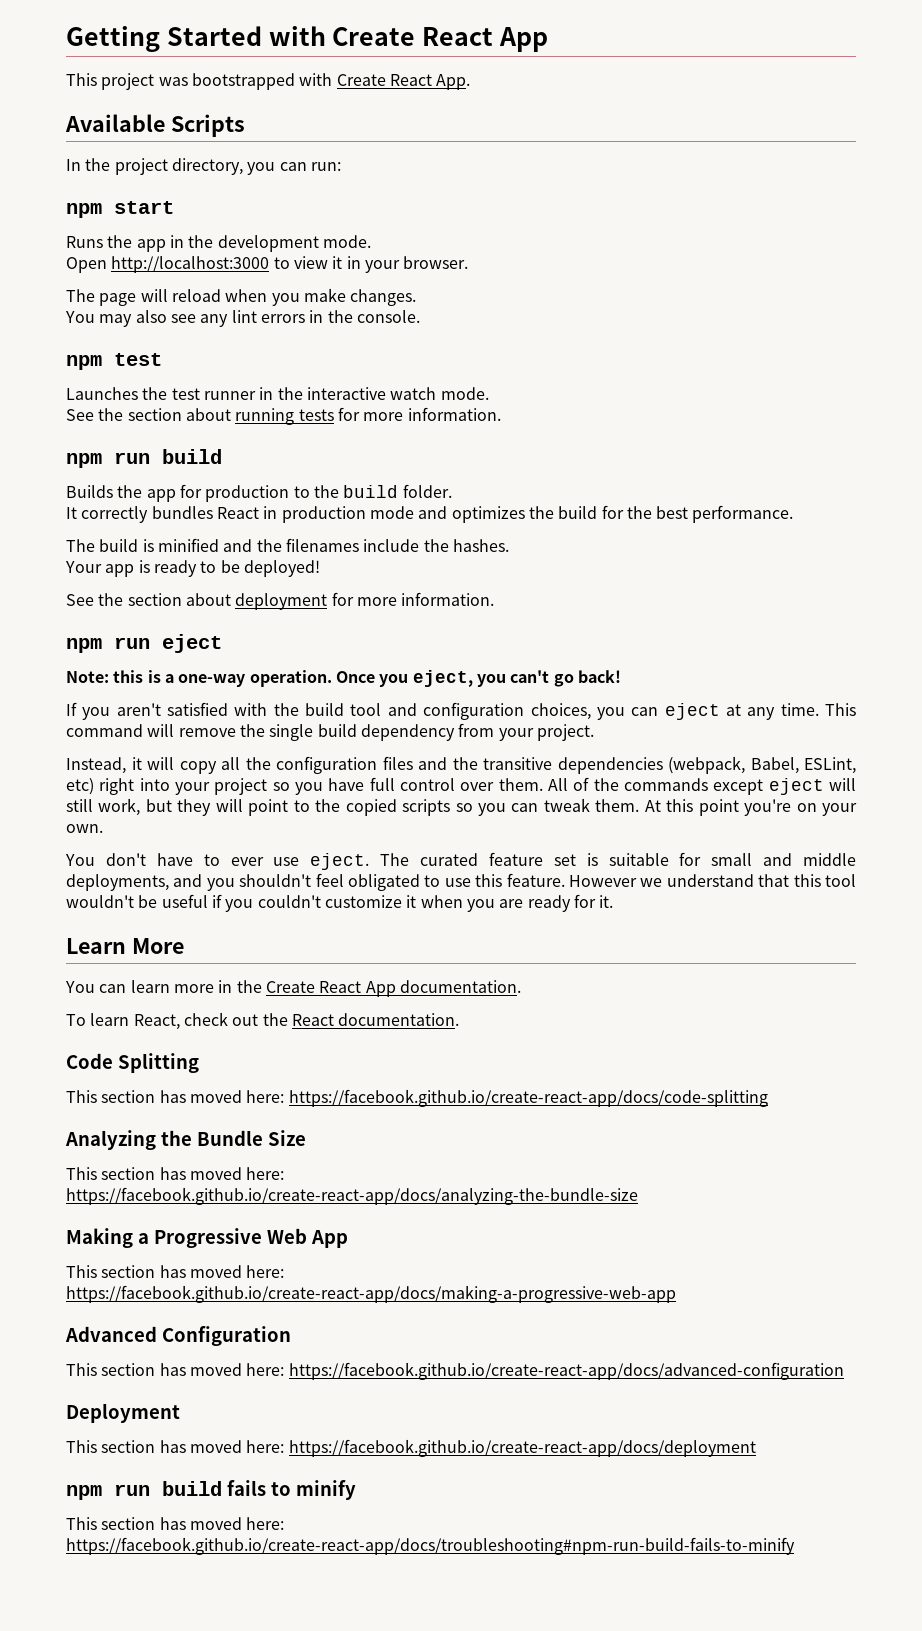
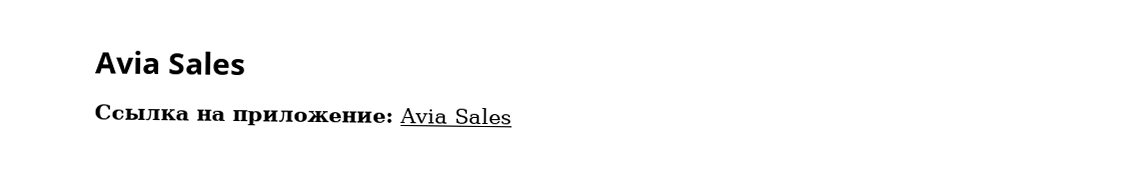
[66,26,548,52] [66,73,471,90] [65,114,245,137] [66,158,341,175] [66,201,174,218] [66,235,371,252] [66,256,469,273] [66,288,417,306] [65,310,420,327] [66,353,162,370] [66,387,489,400] [66,407,501,425] [66,449,222,468] [66,484,452,502] [66,505,794,523] [66,538,509,552] [65,560,320,577] [66,592,495,610] [66,634,222,653] [66,670,621,687] [66,702,857,720] [66,723,594,741] [66,756,856,774] [66,777,857,795] [66,798,858,816] [66,824,103,833] [65,852,856,870] [66,873,856,891] [66,894,614,912] [66,938,184,954] [65,980,521,997] [66,1012,460,1030] [66,1053,199,1073] [66,1089,768,1107] [65,1130,306,1150] [66,1167,285,1180] [66,1187,638,1205] [66,1228,348,1248] [66,1265,285,1278] [66,1285,676,1303] [65,1326,291,1346] [66,1362,844,1380] [66,1403,180,1423] [66,1439,756,1457] [66,1480,356,1500] [66,1517,285,1530] [66,1537,795,1555] Getting Started with Create React App // This project was bootstrapped with Create React App. // Available Scripts // In the project directory, you can run: // npm start // Runs the app in the development mode. // Open http://localhost:3000 to view it in your browser. // The page will reload when you make changes. // You may also see any lint errors in the console. // npm test // Launches the test runner in the interactive watch mode. // See the section about running tests for more information. // npm run build // Builds the app for production to the build folder. // It correctly bundles React in production mode and optimizes the build for the best performance. // The build is minified and the filenames include the hashes. // Your app is ready to be deployed! // See the section about deployment for more information. // npm run eject // Note: this is a one-way operation. Once you eject, you can't go back! // If you aren't satisfied with the build tool and configuration choices, you can eject at any time. This command will remove the single build dependency from your project. // Instead, it will copy all the configuration files and the transitive dependencies (webpack, Babel, ESLint, etc) right into your project so you have full control over them. All of the commands except eject will still work, but they will point to the copied scripts so you can tweak them. At this point you're on your own. // You don't have to ever use eject. The curated feature set is suitable for small and middle deployments, and you shouldn't feel obligated to use this feature. However we understand that this tool wouldn't be useful if you couldn't customize it when you are ready for it. // Learn More // You can learn more in the Create React App documentation. // To learn React, check out the React documentation. // Code Splitting // This section has moved here: https://facebook.github.io/create-react-app/docs/code-splitting // Analyzing the Bundle Size // This section has moved here: https://facebook.github.io/create-react-app/docs/analyzing-the-bundle-size // Making a Progressive Web App // This section has moved here: https://facebook.github.io/create-react-app/docs/making-a-progressive-web-app // Advanced Configuration // This section has moved here: https://facebook.github.io/create-react-app/docs/advanced-configuration // Deployment // This section has moved here: https://facebook.github.io/create-react-app/docs/deployment // npm run build fails to minify // This section has moved here: https://facebook.github.io/create-react-app/docs/troubleshooting#npm-run-build-fails-to-minify -> [95,50,246,76] [94,104,512,127] Avia Sales // Ссылка на приложение: Avia Sales

